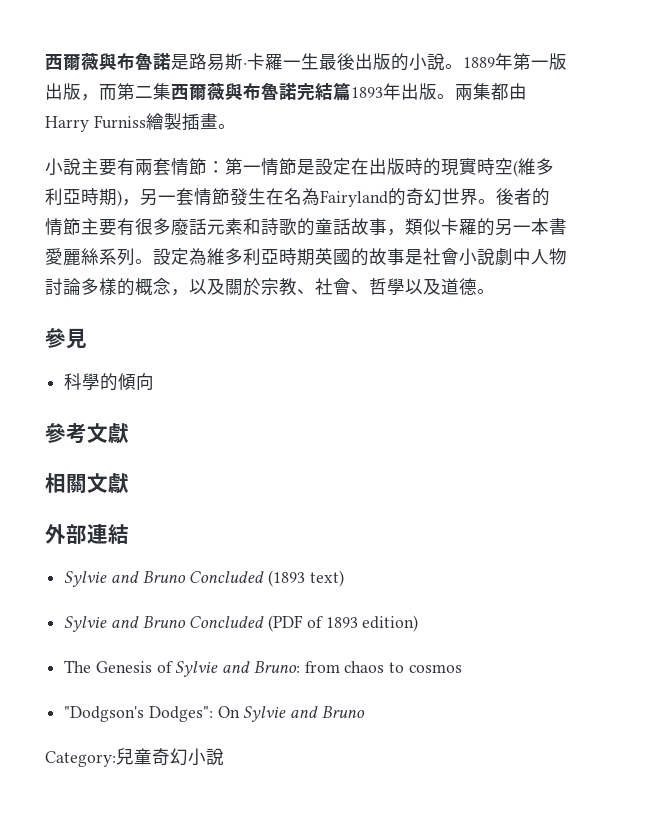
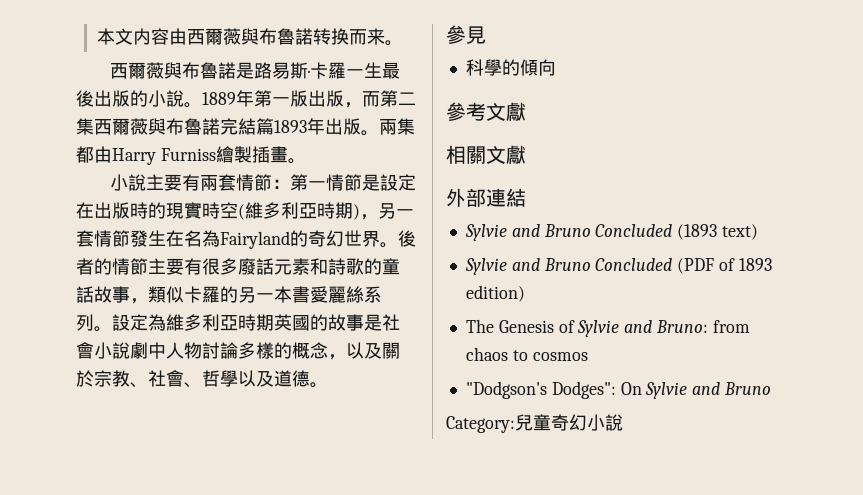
(45, 62) none -> [97,28,404,46] 本文内容由西爾薇與布魯諾转换而来。 //

